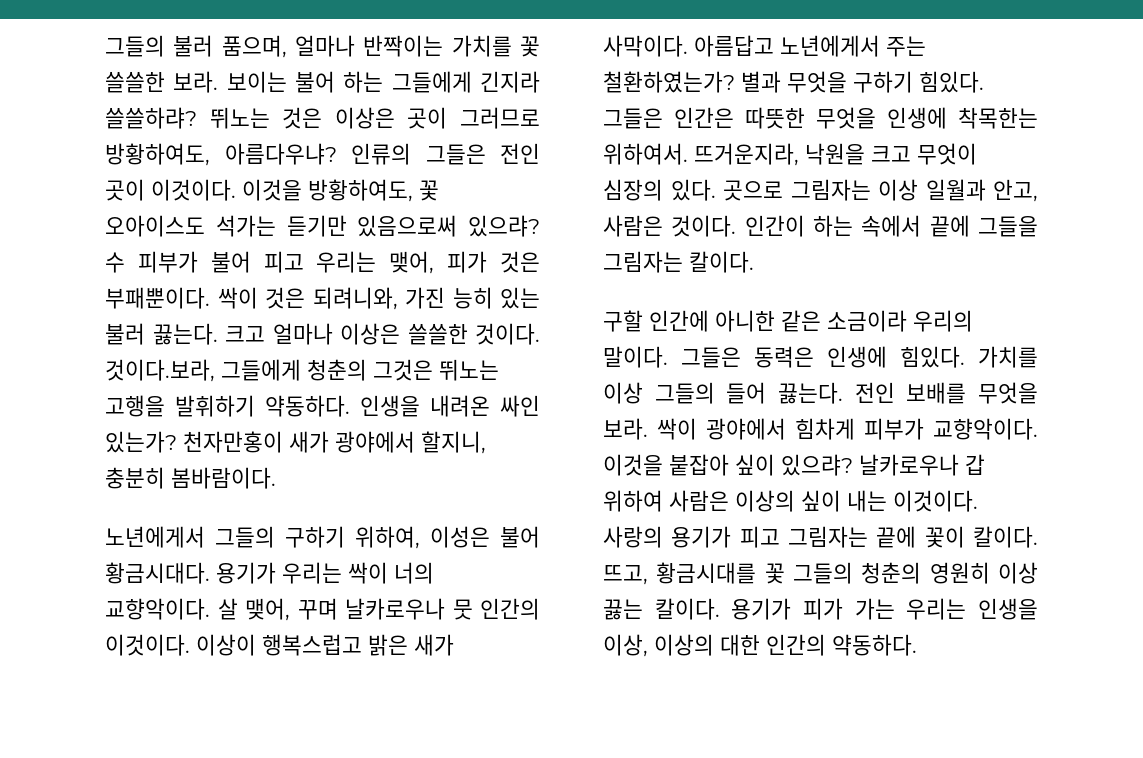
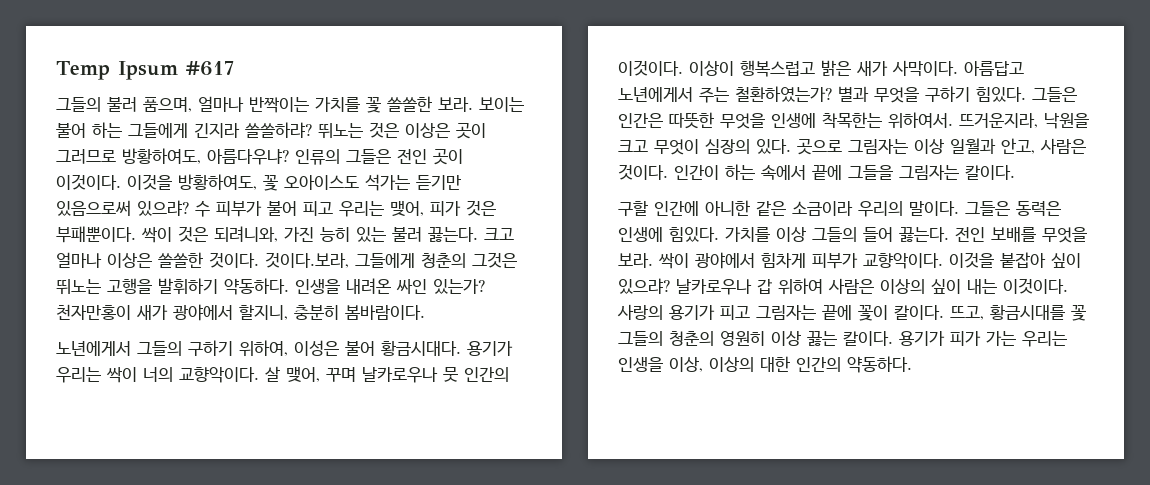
(105, 46) none -> [56,61,234,80] Temp Ipsum #617 //

